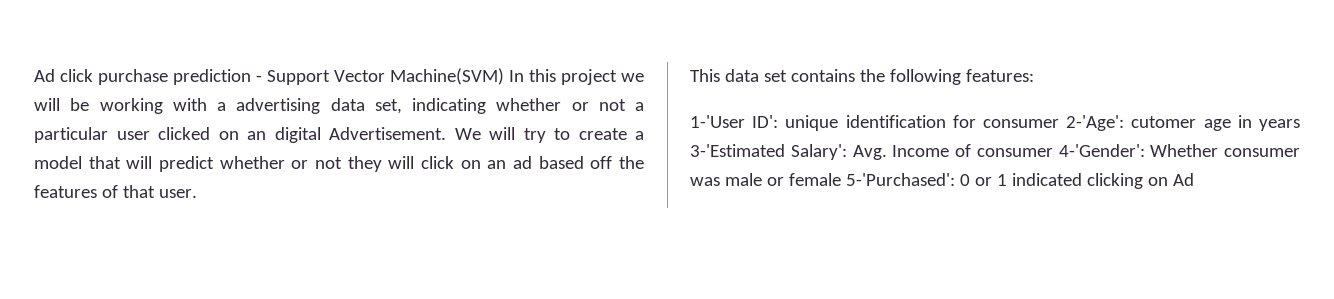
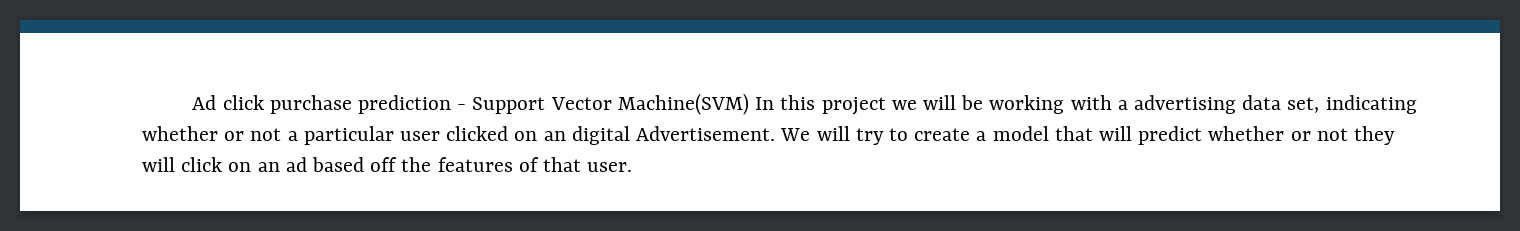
[690,69,1034,85] [690,115,1300,131] [690,144,1300,160] [690,173,1194,189] // This data set contains the following features: // 1-'User ID': unique identification for consumer 2-'Age': cutomer age in years 3-'Estimated Salary': Avg. Income of consumer 4-'Gender': Whether consumer was male or female 5-'Purchased': 0 or 1 indicated clicking on Ad -> (633, 167) none

